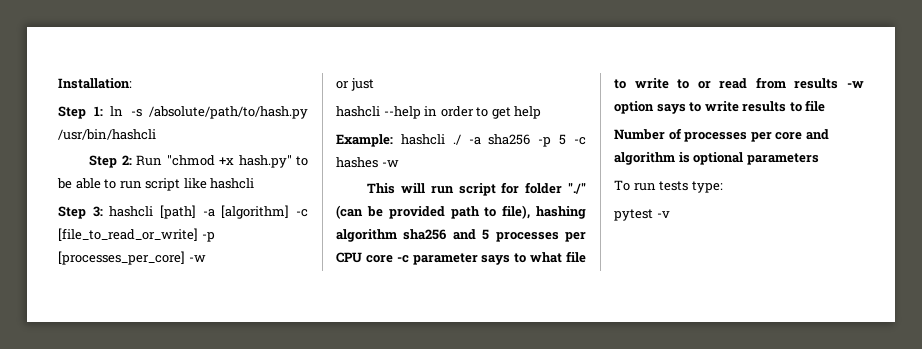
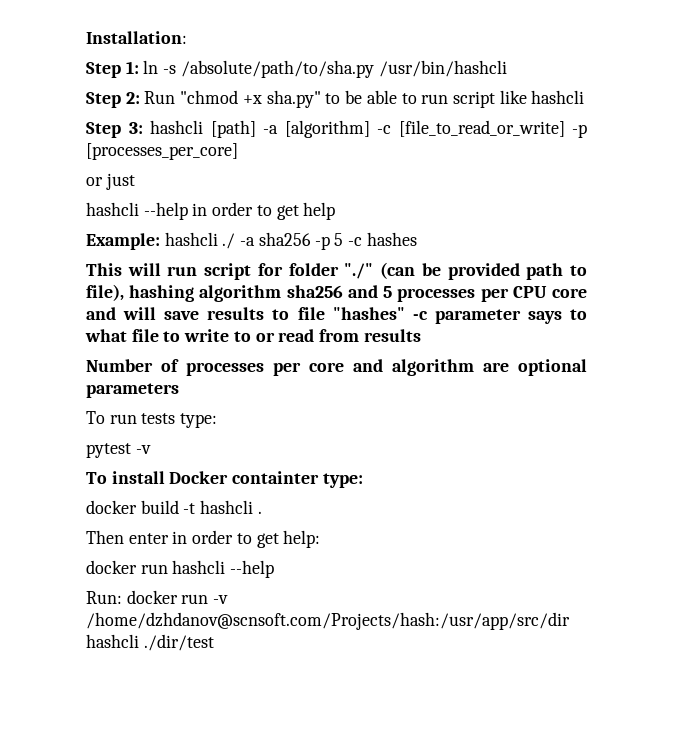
[149,106,308,119] /absolute/path/to/hash.py -> [180,60,374,78] /absolute/path/to/sha.py
[238,155,292,168] hash.py" -> [266,90,321,108] sha.py"
[188,255,206,262] -w -> (238, 151) none
[381,160,399,167] -w -> (417, 239) none
(393, 259) none -> [86,307,405,320] and will save results to file "hashes"
[847,81,864,88] [614,100,826,114] -w option says to write results to file -> (421, 335) none
[678,152,690,163] is -> [483,362,509,372] are
(670, 214) none -> [86,471,363,488] [86,500,262,514] [86,530,321,548] [86,560,275,578] [86,590,229,604] [86,612,570,630] [86,634,214,651] // To install Docker containter type: // docker build -t hashcli . // Then enter in order to get help: // docker run hashcli --help // Run: docker run -v /home/dzhdanov@scnsoft.com/Projects/hash:/usr/app/src/dir hashcli ./dir/test

